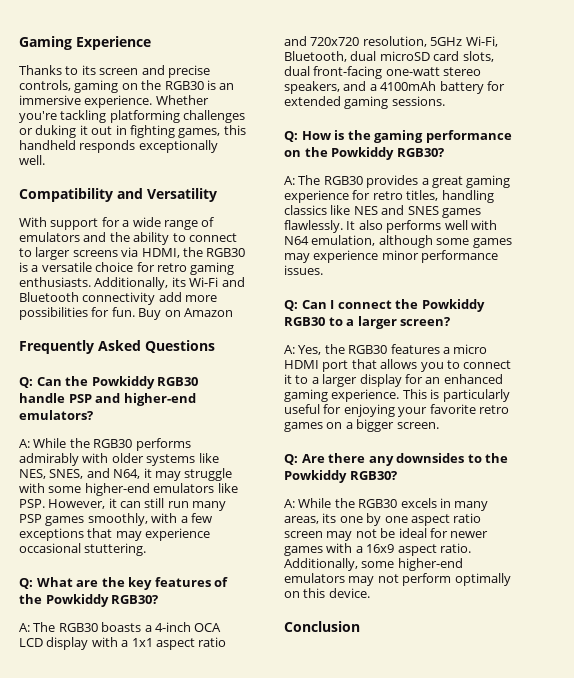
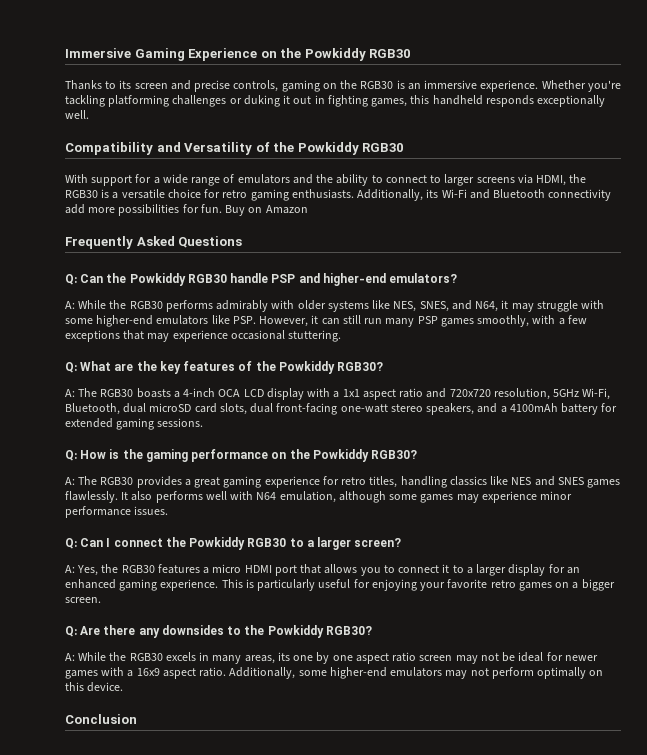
(19, 43) none -> [65,48,131,58] Immersive
(151, 43) none -> [260,48,411,61] on the Powkiddy RGB30
(217, 195) none -> [255,142,404,155] of the Powkiddy RGB30

